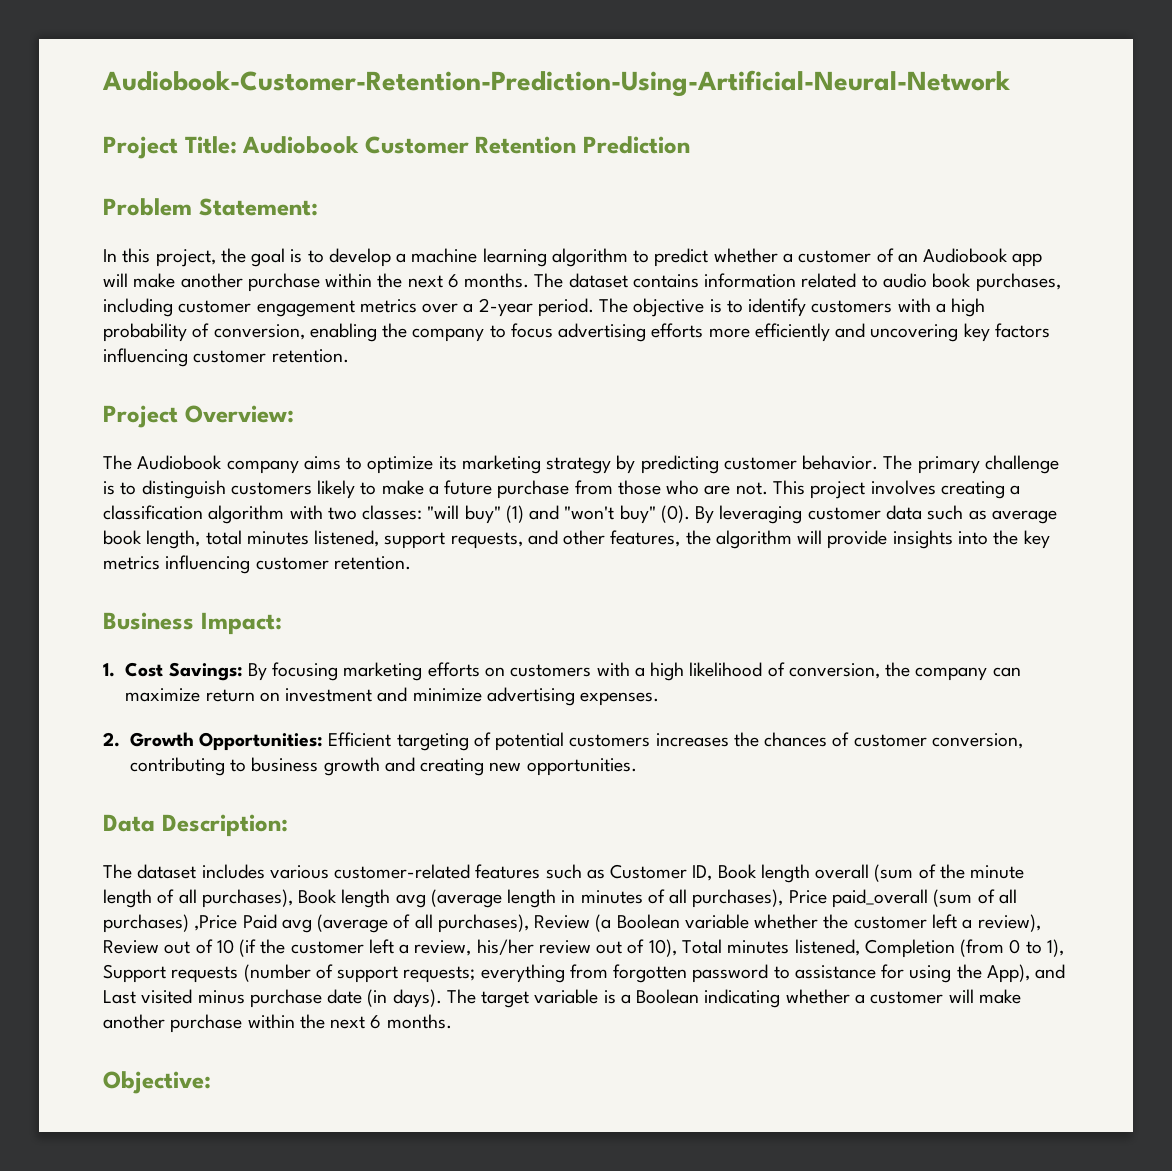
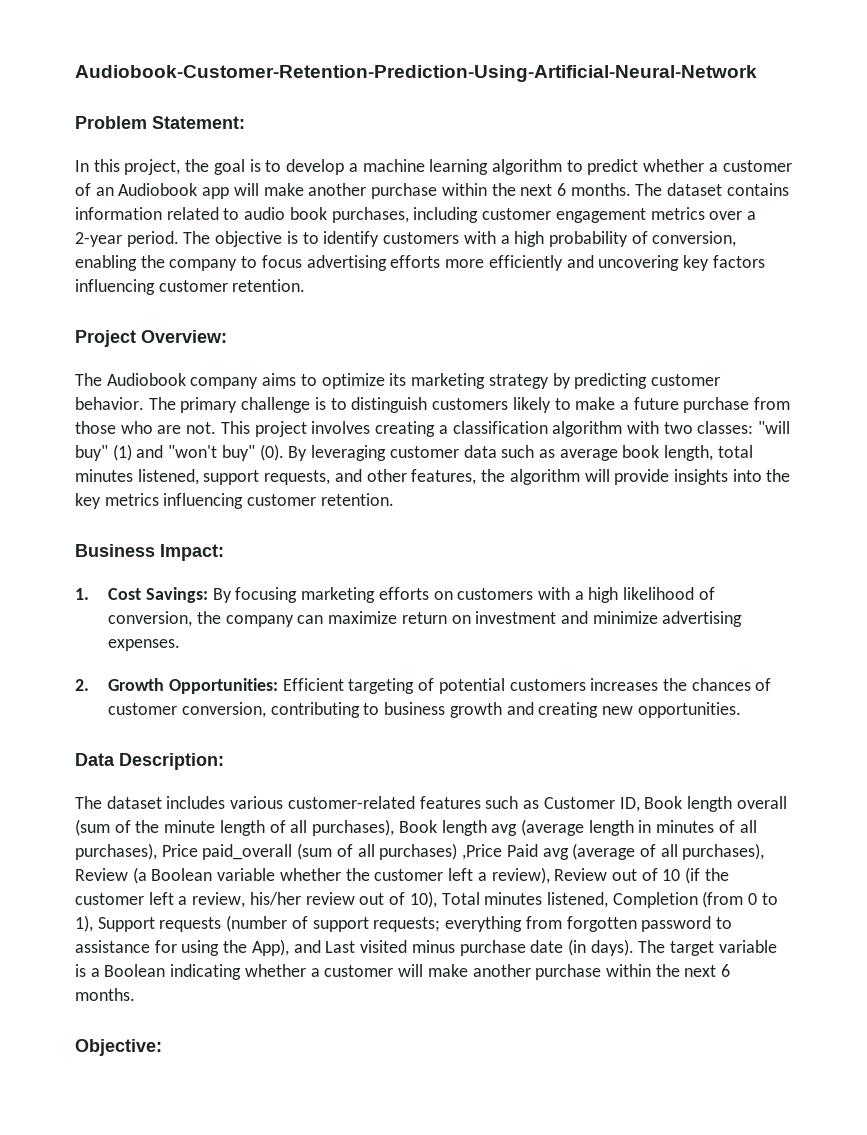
[103,136,691,159] // Project Title: Audiobook Customer Retention Prediction -> (757, 73) none

